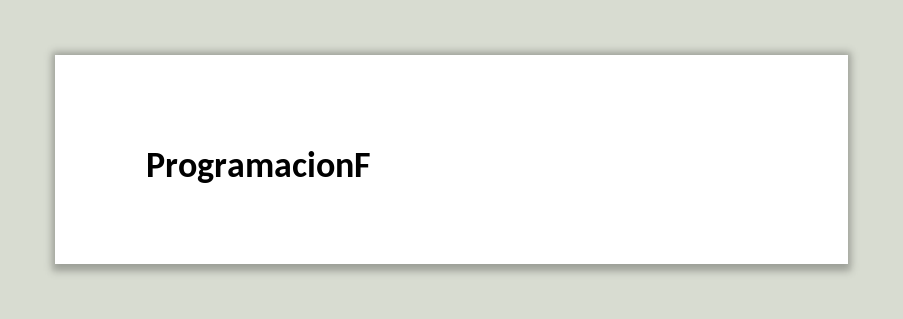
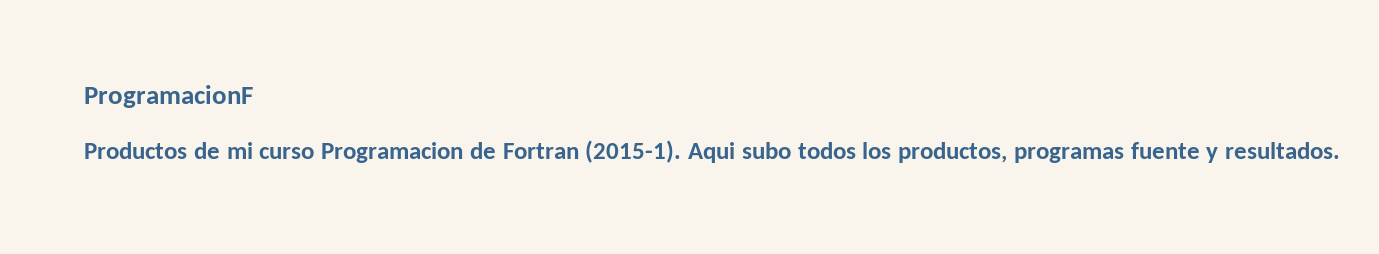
(371, 167) none -> [84,140,1340,163] // Productos de mi curso Programacion de Fortran (2015-1). Aqui subo todos los productos, programas fuente y resultados.

